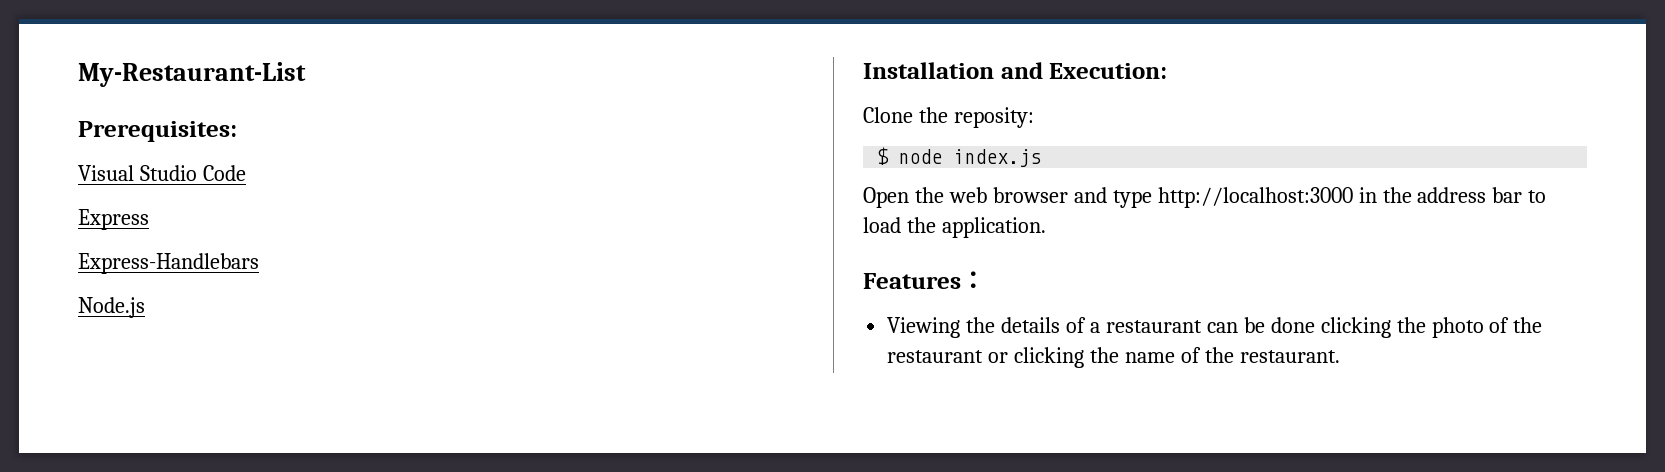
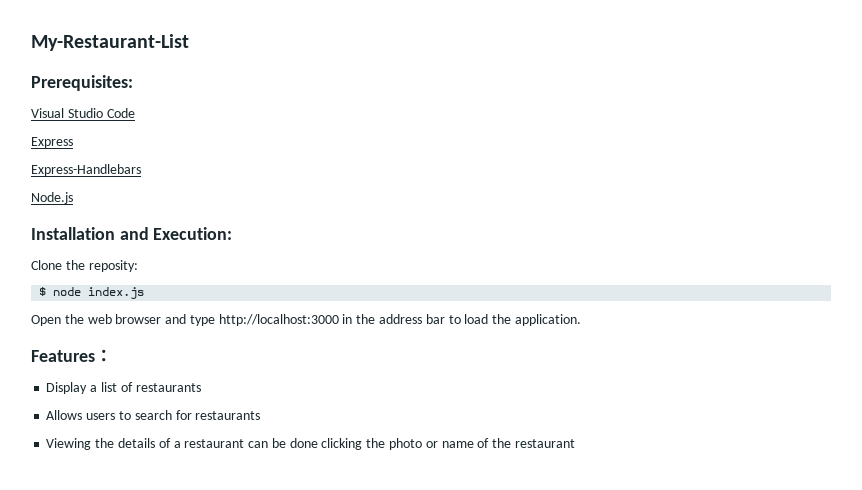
(986, 280) none -> [46,382,201,394] [46,410,261,420] // Display a list of restaurants // Allows users to search for restaurants
(1484, 327) none -> [425,441,474,448] or name
[988,347,1340,368] or clicking the name of the restaurant. -> (575, 443) none

